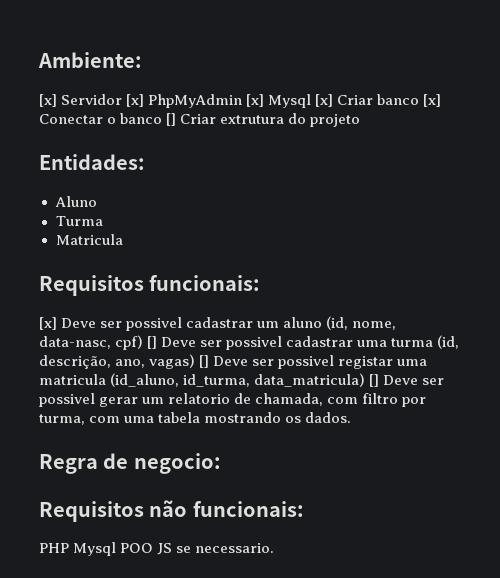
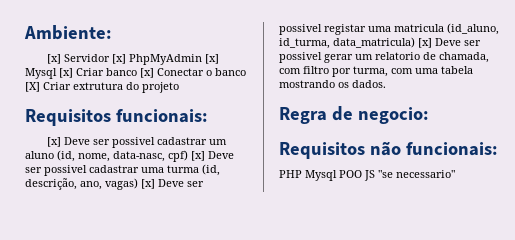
[166,113,177,126] [] -> [25,82,40,92] [X]
[39,154,145,170] [54,196,97,207] [55,216,103,226] [55,234,123,245] // Entidades: // Aluno // Turma // Matricula -> (179, 87) none
[147,336,158,349] [] -> [191,151,205,161] [x]
[199,355,210,368] [] -> [141,179,155,189] [x]
[369,374,380,387] [] -> [418,38,432,48] [x]
[176,543,275,553] se necessario. -> [378,170,455,178] "se necessario"

